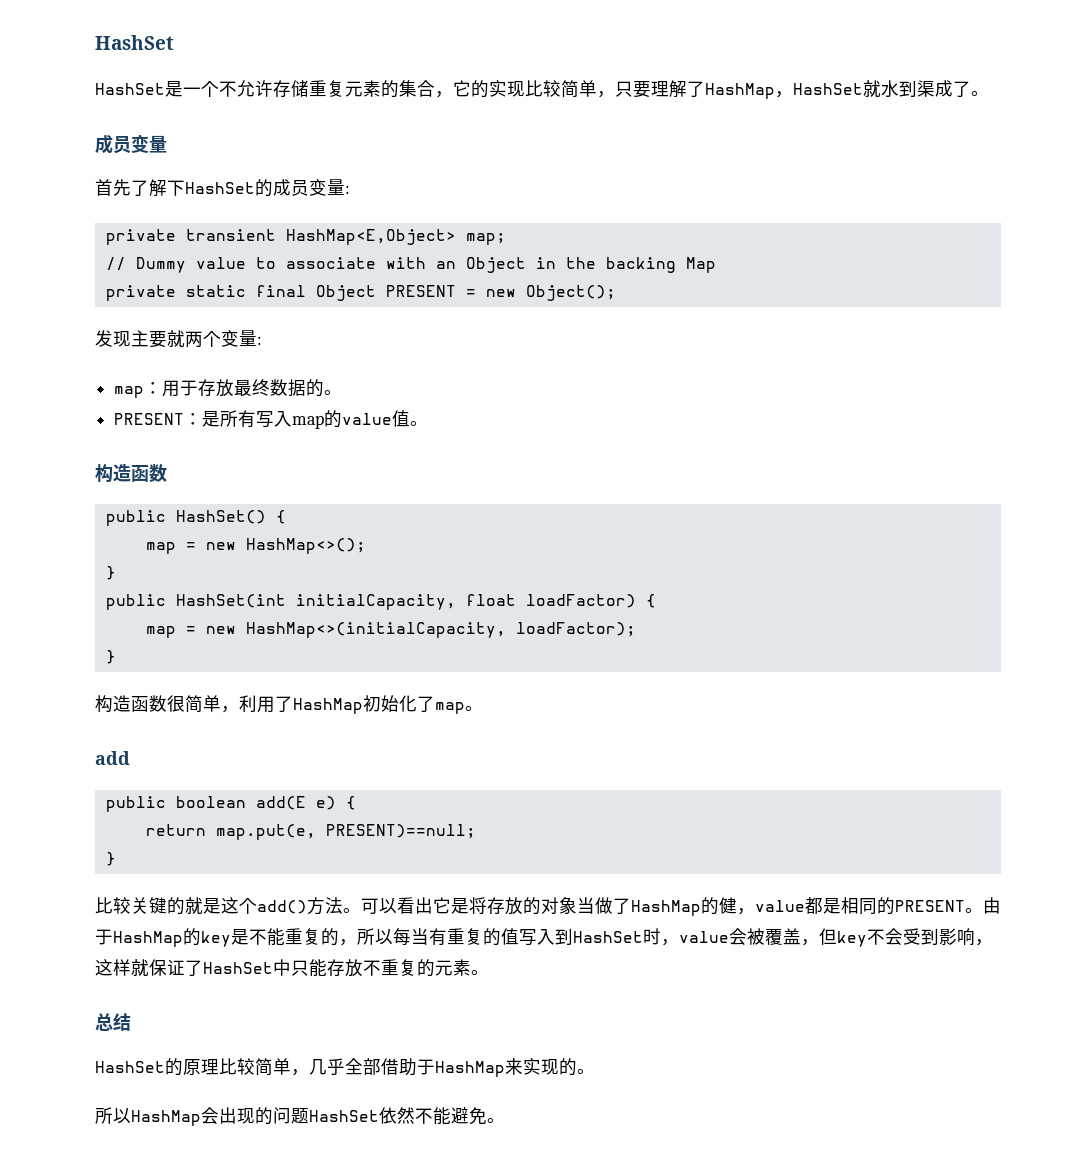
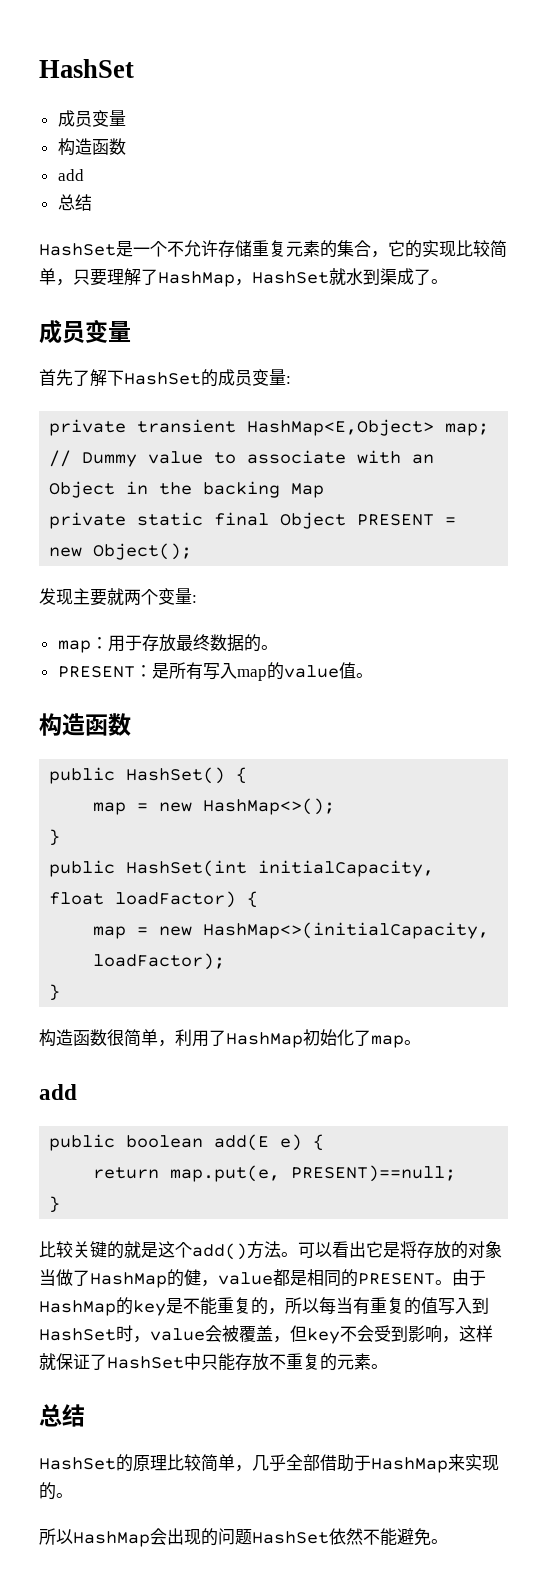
[95,35,174,50] HashSet -> [39,59,134,78] [57,110,126,127] [57,138,126,156] [57,169,84,181] [57,194,92,211] HashSet // 成员变量 // 构造函数 // add // 总结

